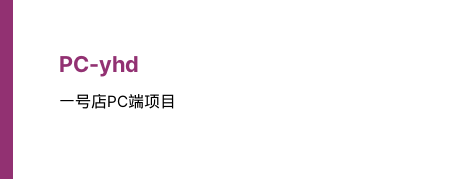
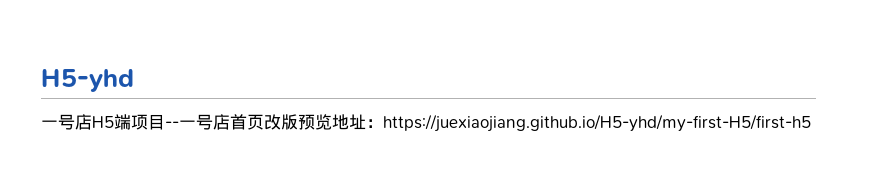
[59,55,139,77] [59,94,176,109] PC-yhd // 一号店PC端项目 -> [41,69,134,92] [41,114,811,132] H5-yhd // 一号店H5端项目--一号店首页改版预览地址：https://juexiaojiang.github.io/H5-yhd/my-first-H5/first-h5

